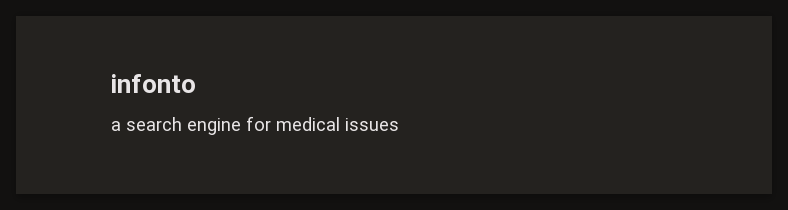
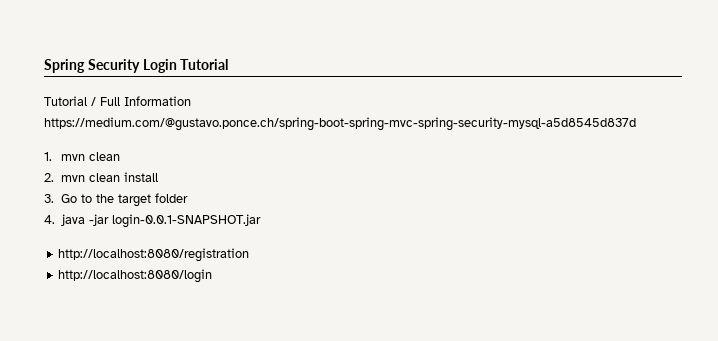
[111,74,196,93] [111,116,399,135] infonto // a search engine for medical issues -> [44,59,229,73] [44,96,191,106] [44,117,636,131] [44,152,121,161] [44,172,159,182] [44,193,189,207] [44,214,261,228] [58,248,250,262] [58,269,213,283] Spring Security Login Tutorial // Tutorial / Full Information https://medium.com/@gustavo.ponce.ch/spring-boot-spring-mvc-spring-security-mysql-a5d8545d837d // 1. mvn clean // 2. mvn clean install // 3. Go to the target folder // 4. java -jar login-0.0.1-SNAPSHOT.jar // http://localhost:8080/registration // http://localhost:8080/login

